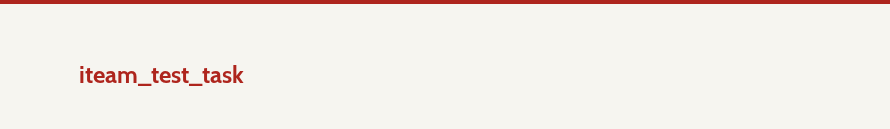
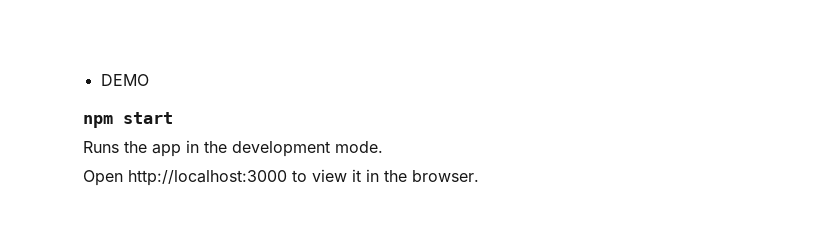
[79,65,244,86] iteam_test_task -> [100,74,149,86] [83,112,173,128] [83,140,383,157] [83,169,479,186] DEMO // npm start // Runs the app in the development mode. // Open http://localhost:3000 to view it in the browser.

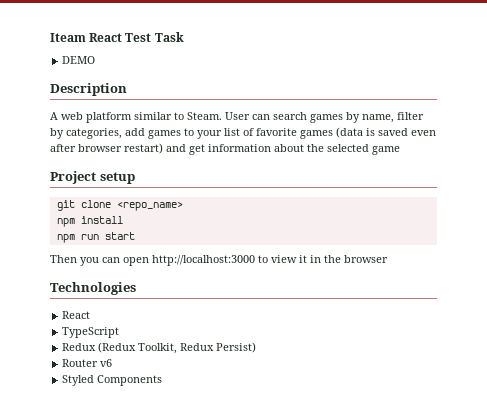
[100,74,149,86] [83,112,173,128] [83,140,383,157] [83,170,123,186] DEMO // npm start // Runs the app in the development mode. // Open -> [50,32,184,42] [62,56,96,64] [50,83,127,96] [50,112,424,123] [50,127,436,139] [50,143,400,155] [50,171,135,184] [56,200,183,211] [56,216,123,227] [56,232,135,243] [50,255,149,266] Iteam React Test Task // DEMO // Description // A web platform similar to Steam. User can search games by name, filter by categories, add games to your list of favorite games (data is saved even after browser restart) and get information about the selected game // Project setup // git clone <repo_name> // npm install // npm run start // Then you can open
[412,170,479,182] browser. -> [344,255,388,263] [50,282,136,295] [62,311,91,319] [62,327,120,338] [62,342,257,354] [62,359,113,367] [62,375,163,386] browser // Technologies // React // TypeScript // Redux (Redux Toolkit, Redux Persist) // Router v6 // Styled Components

